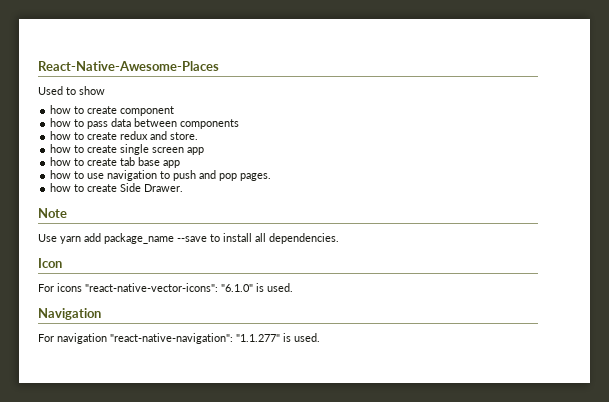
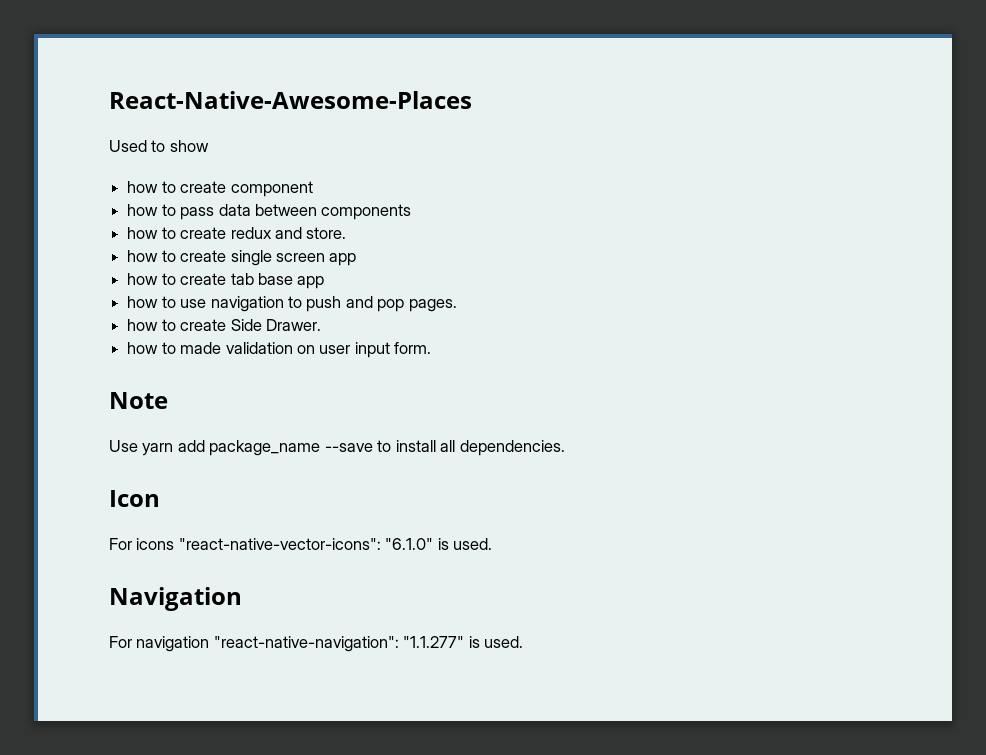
(184, 188) none -> [127,342,432,358] // how to made validation on user input form.

